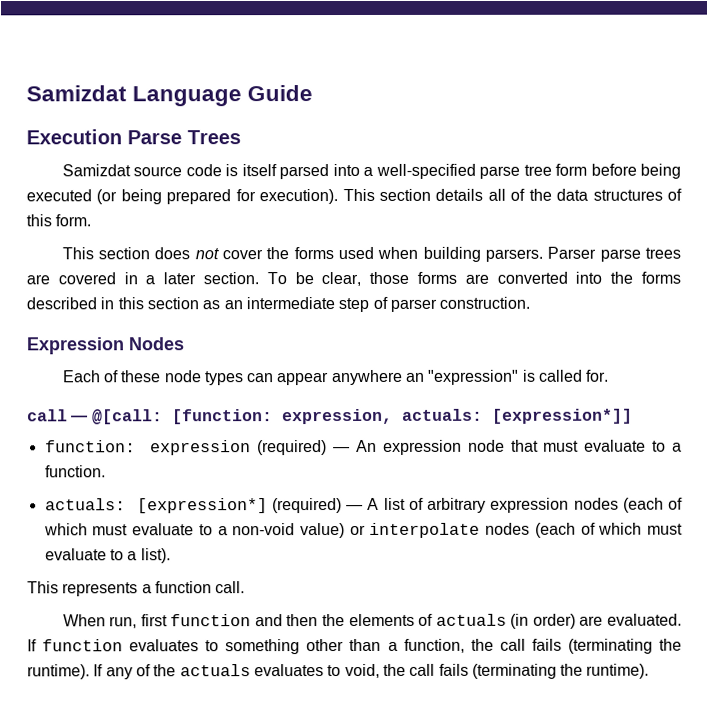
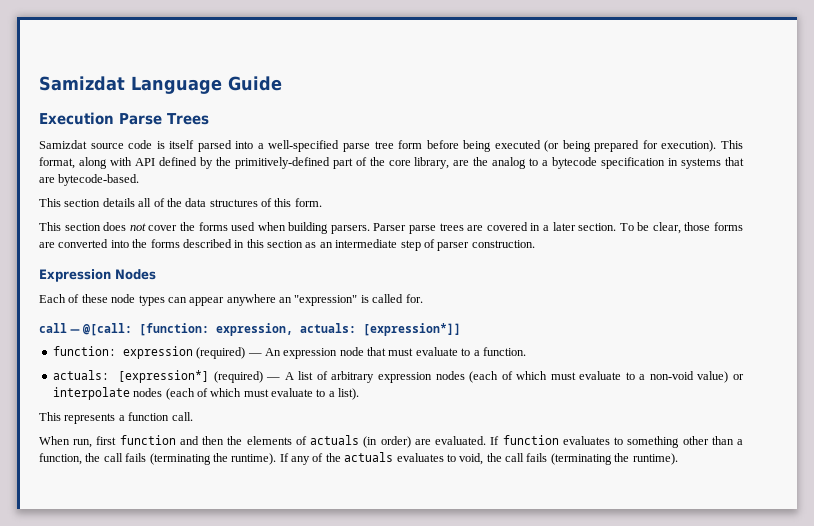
(375, 195) none -> [39,157,745,169] [39,174,140,186] [39,198,61,207] format, along with API defined by the primitively-defined part of the core library, are the analog to a bytecode specification in systems that are bytecode-based. // This

